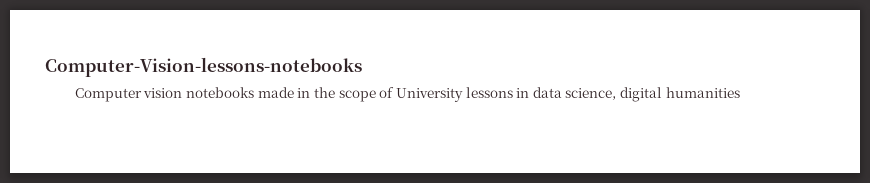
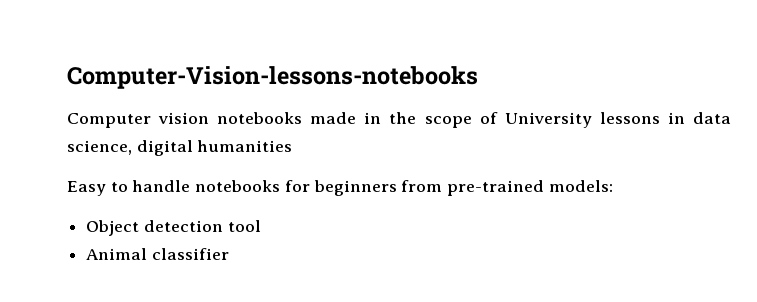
(740, 92) none -> [67,180,613,196] [86,220,261,236] [86,248,229,260] // Easy to handle notebooks for beginners from pre-trained models: // Object detection tool // Animal classifier

